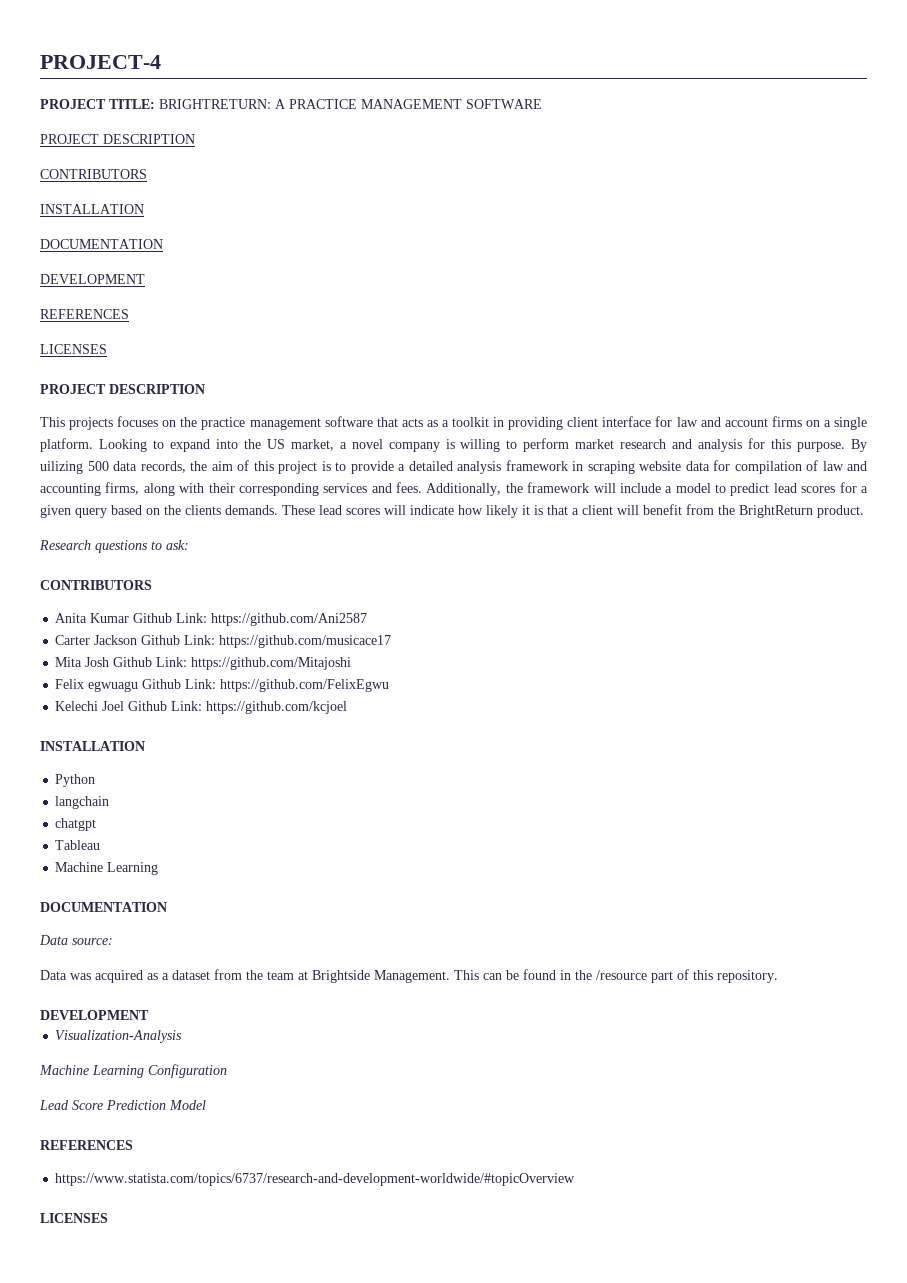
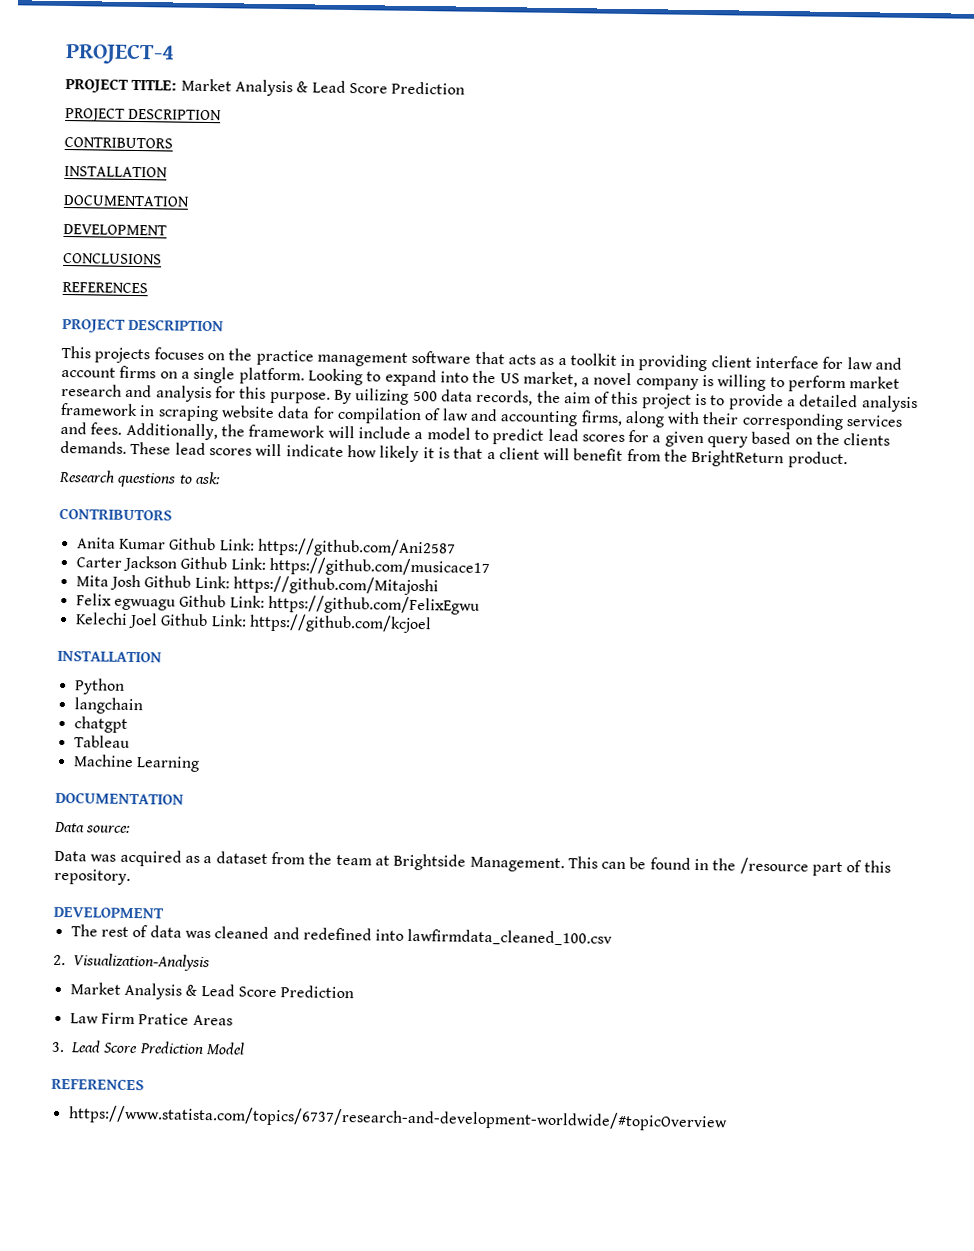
[159,99,542,109] BRIGHTRETURN: A PRACTICE MANAGEMENT SOFTWARE -> [180,78,466,97] Market Analysis & Lead Score Prediction
[40,309,129,319] [40,344,107,354] // REFERENCES // LICENSES -> [63,252,162,265] [62,281,148,294] // CONCLUSIONS // REFERENCES
[55,1030,183,1043] [39,1064,227,1078] Visualization-Analysis // Machine Learning Configuration // -> [70,924,613,946] [53,953,210,972] [69,982,355,1000] [69,1012,233,1026] [51,1041,65,1053] The rest of data was cleaned and redefined into lawfirmdata_cleaned_100.csv // 2. Visualization-Analysis // Market Analysis & Lead Score Prediction // Law Firm Pratice Areas // 3.
[40,1213,108,1223] // LICENSES -> (728, 1118) none

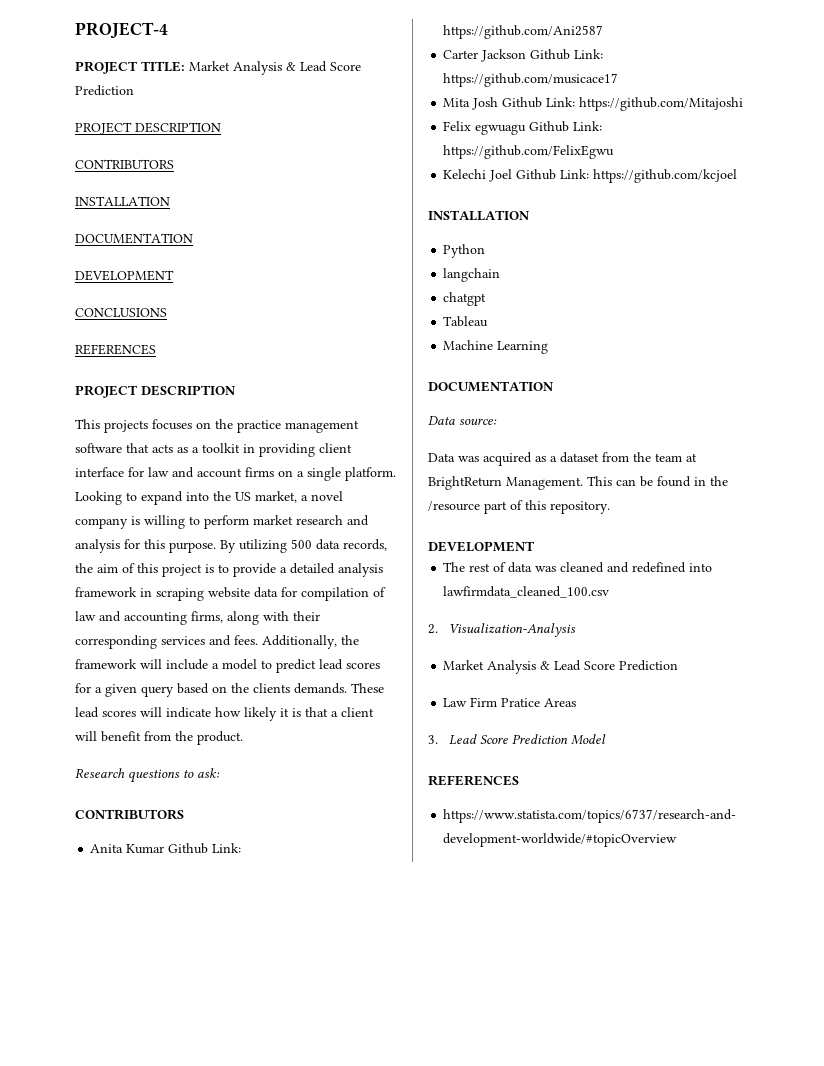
[355,388,410,405] uilizing -> [239,539,287,553] utilizing
[691,449,785,468] BrightReturn -> (193, 736) none
[393,853,467,871] Brightside -> [428,476,502,490] BrightReturn

